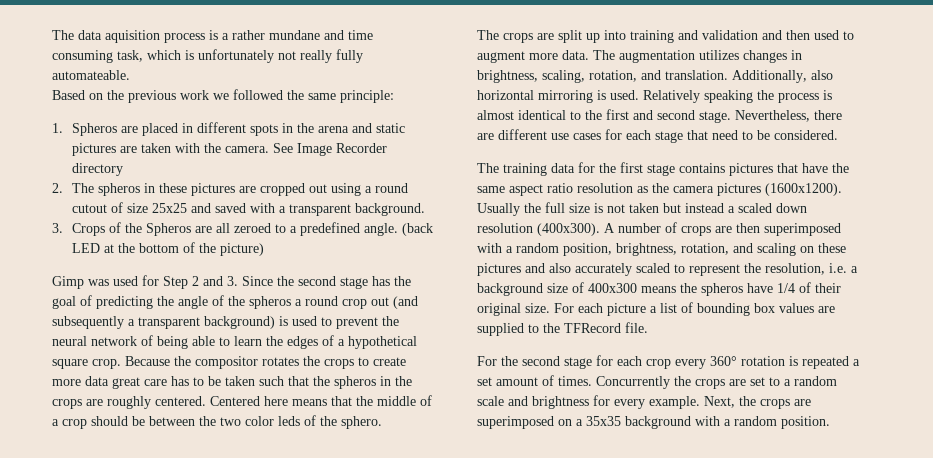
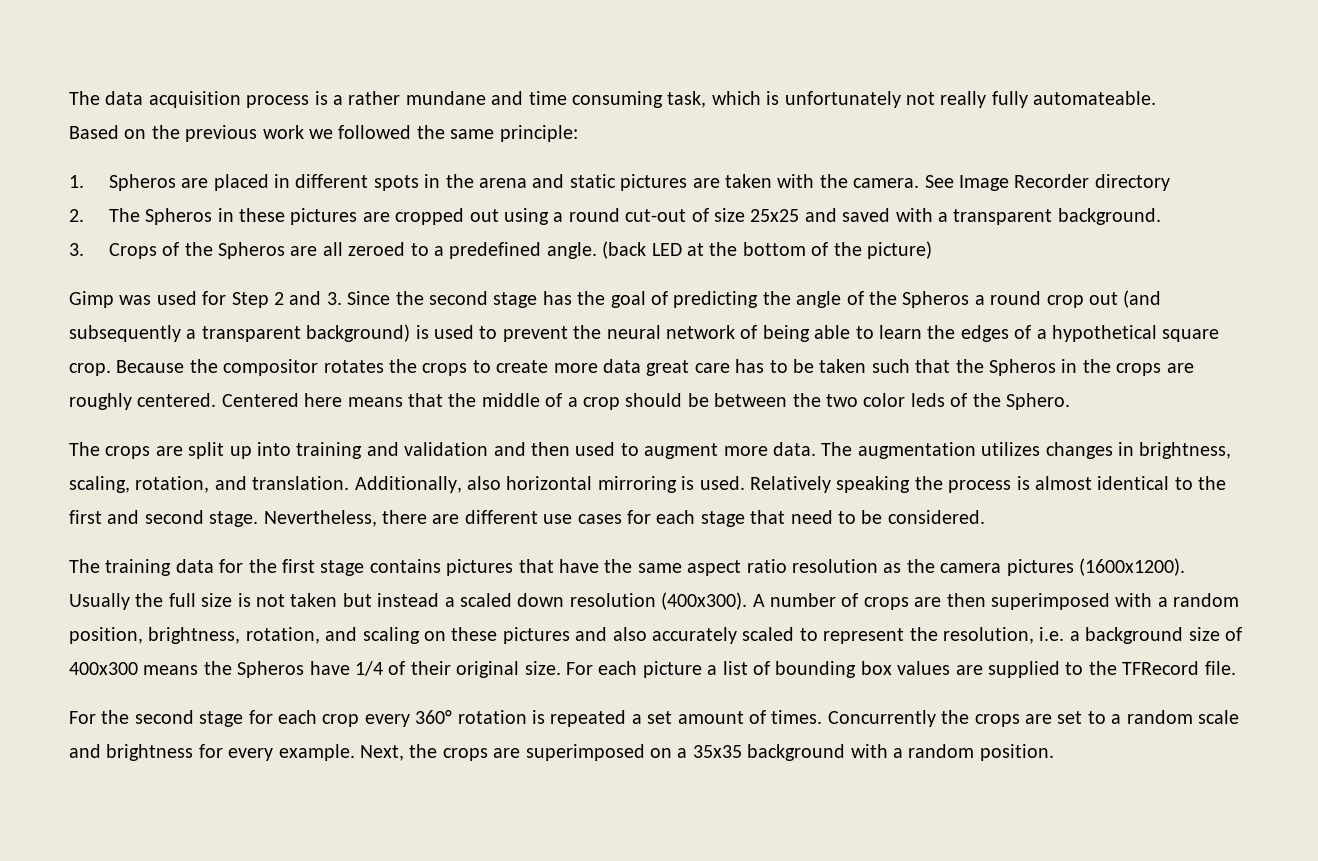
[105,30,160,43] aquisition -> [148,91,241,108] acquisition
[97,183,140,196] spheros -> [145,208,213,225] Spheros
[71,204,107,213] cutout -> [625,209,687,222] cut-out
[249,296,291,309] spheros -> [902,291,970,308] Spheros
[334,376,376,389] spheros -> [988,359,1056,376] Spheros
[341,416,382,429] sphero. -> [1005,393,1070,410] Sphero.
[701,283,743,296] spheros -> [237,661,305,678] Spheros

